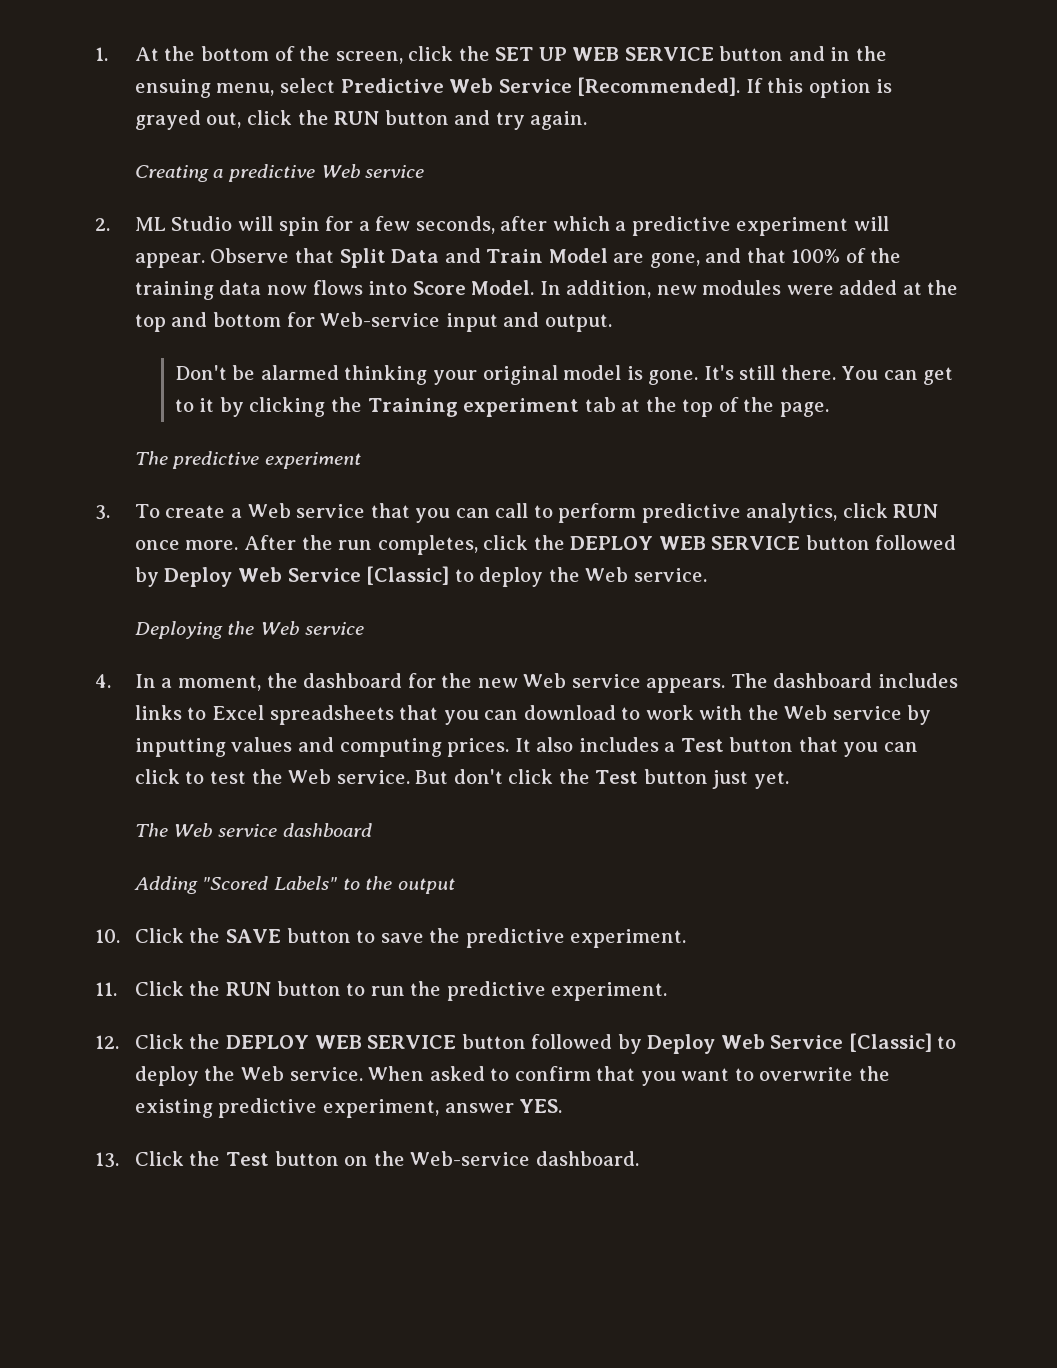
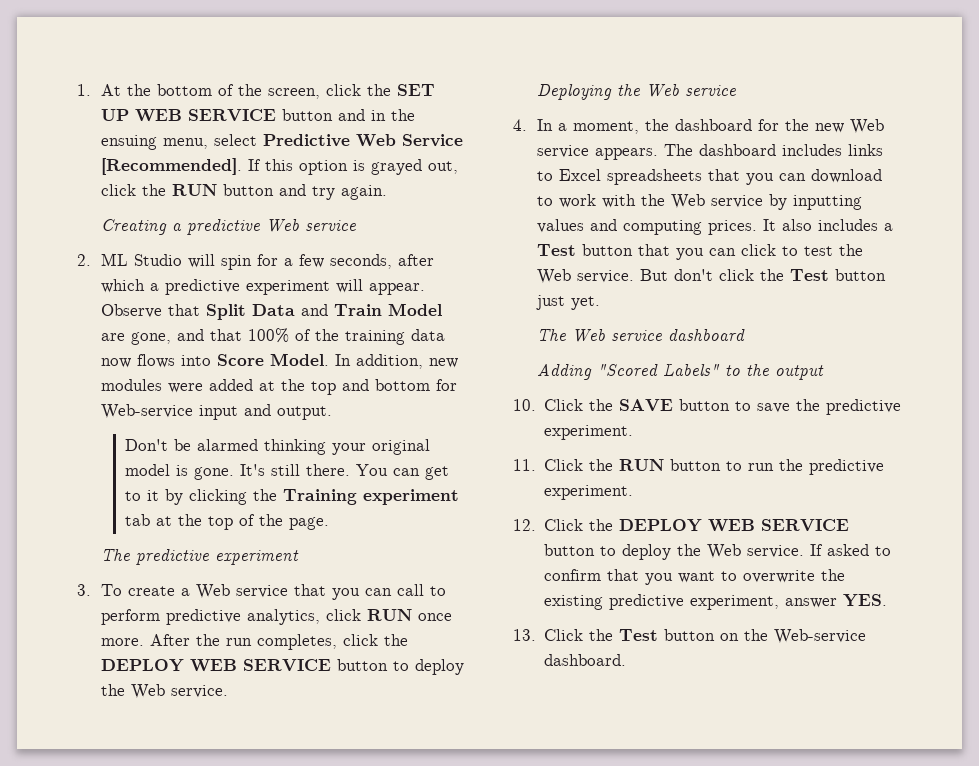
[875,535,957,550] [134,566,450,587] followed by Deploy Web Service [Classic] -> (388, 665) none
[531,1033,957,1054] [134,1066,425,1086] followed by Deploy Web Service [Classic] to deploy the Web service. When -> [600,544,824,560] to deploy the Web service. If

